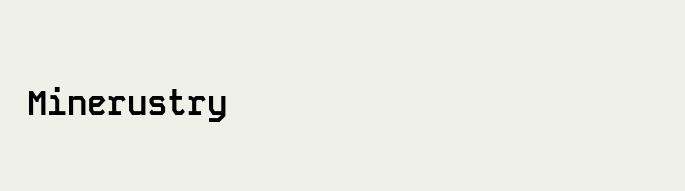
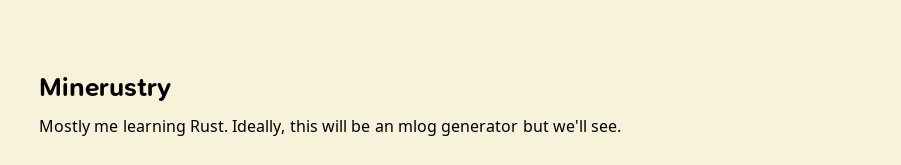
(227, 104) none -> [39,120,622,136] // Mostly me learning Rust. Ideally, this will be an mlog generator but we'll see.

